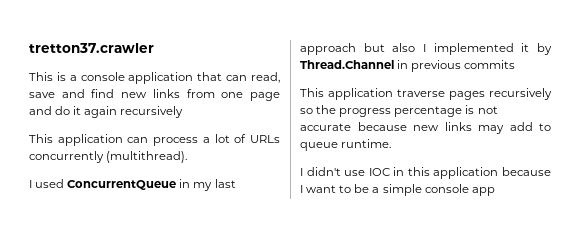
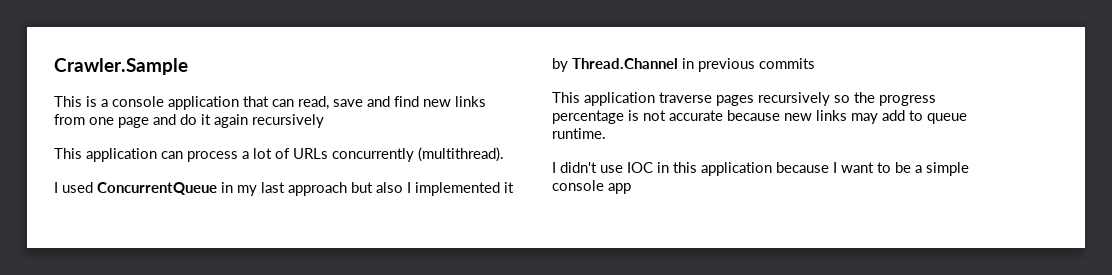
[29,43,154,53] tretton37.crawler -> [54,58,188,75] Crawler.Sample

